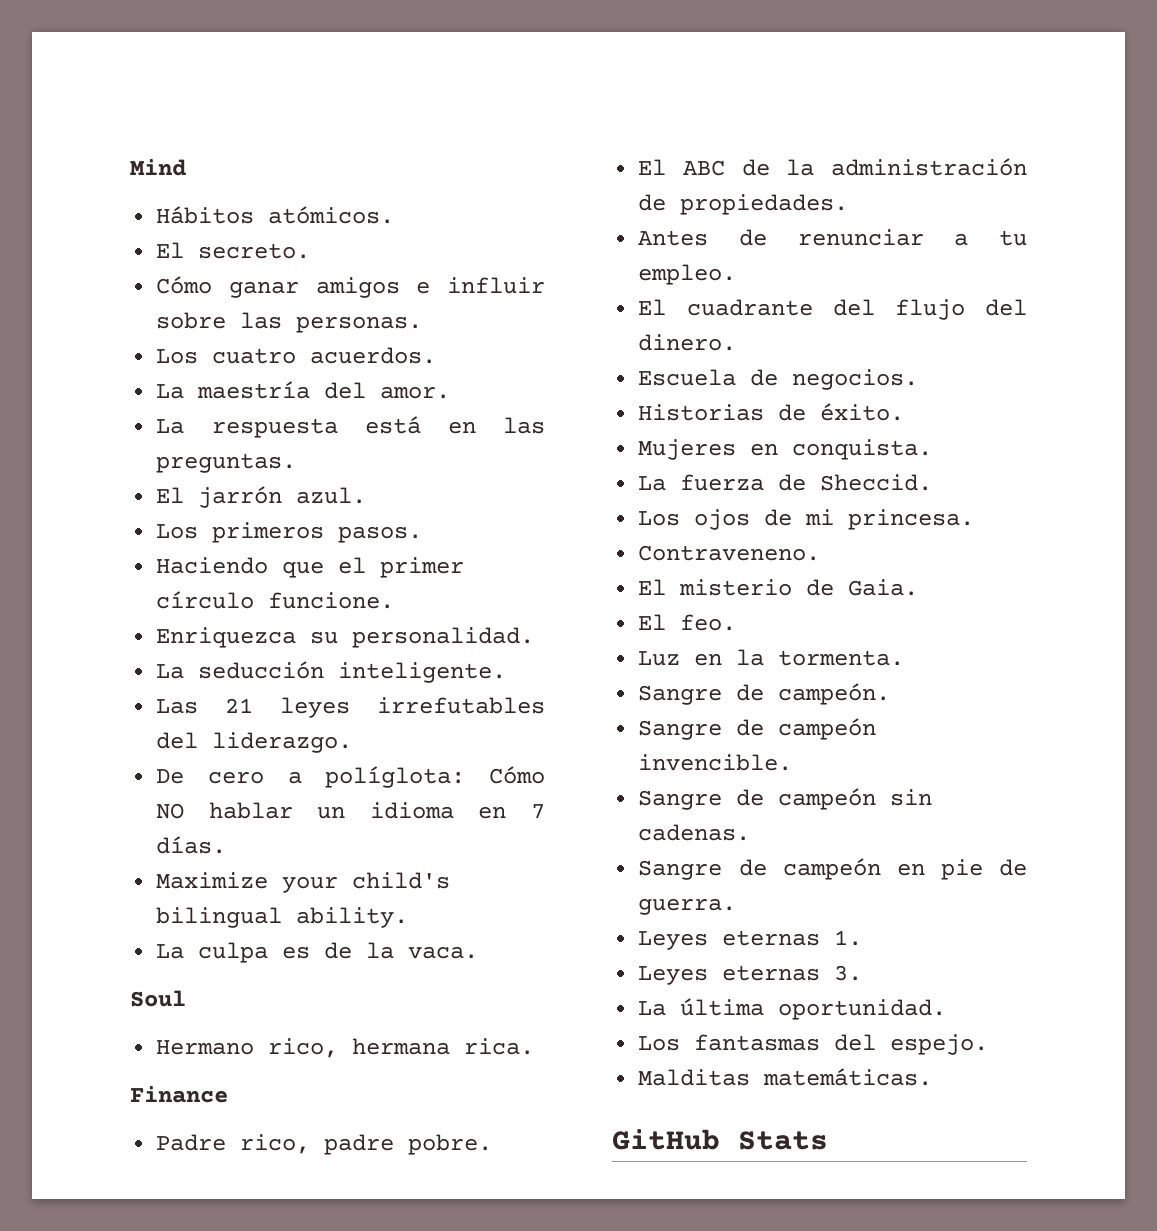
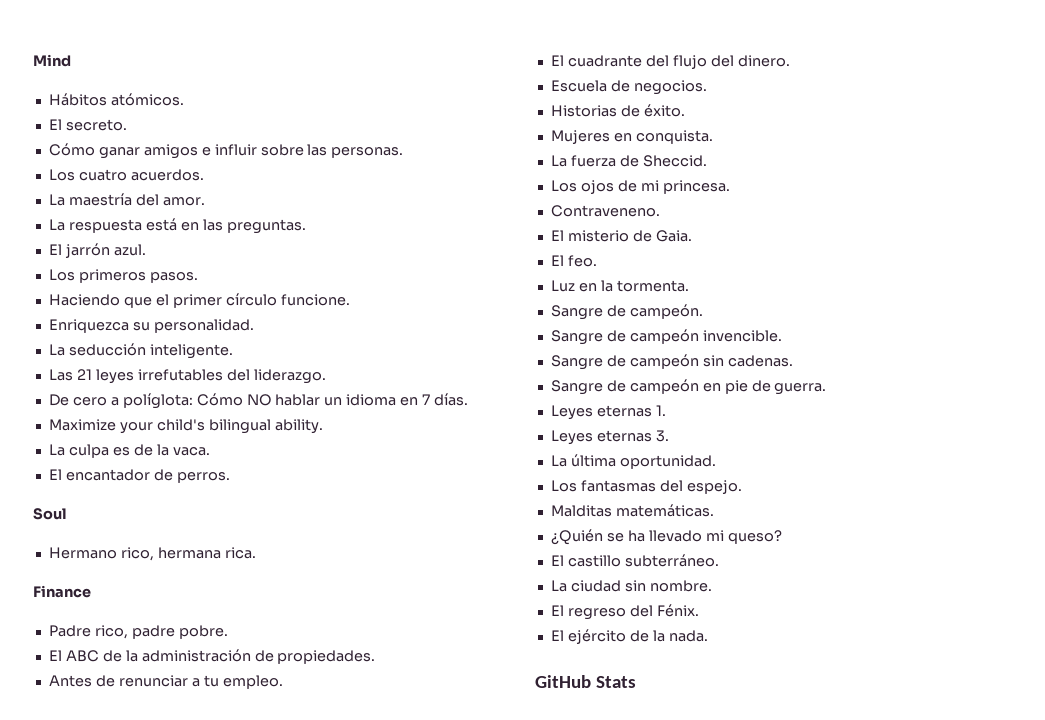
(479, 952) none -> [48,469,230,483] // El encantador de perros.
(933, 1077) none -> [550,529,782,545] [550,554,719,567] [550,580,712,592] [550,604,699,620] [550,629,708,644] // ¿Quién se ha llevado mi queso? // El castillo subterráneo. // La ciudad sin nombre. // El regreso del Fénix. // El ejército de la nada.

